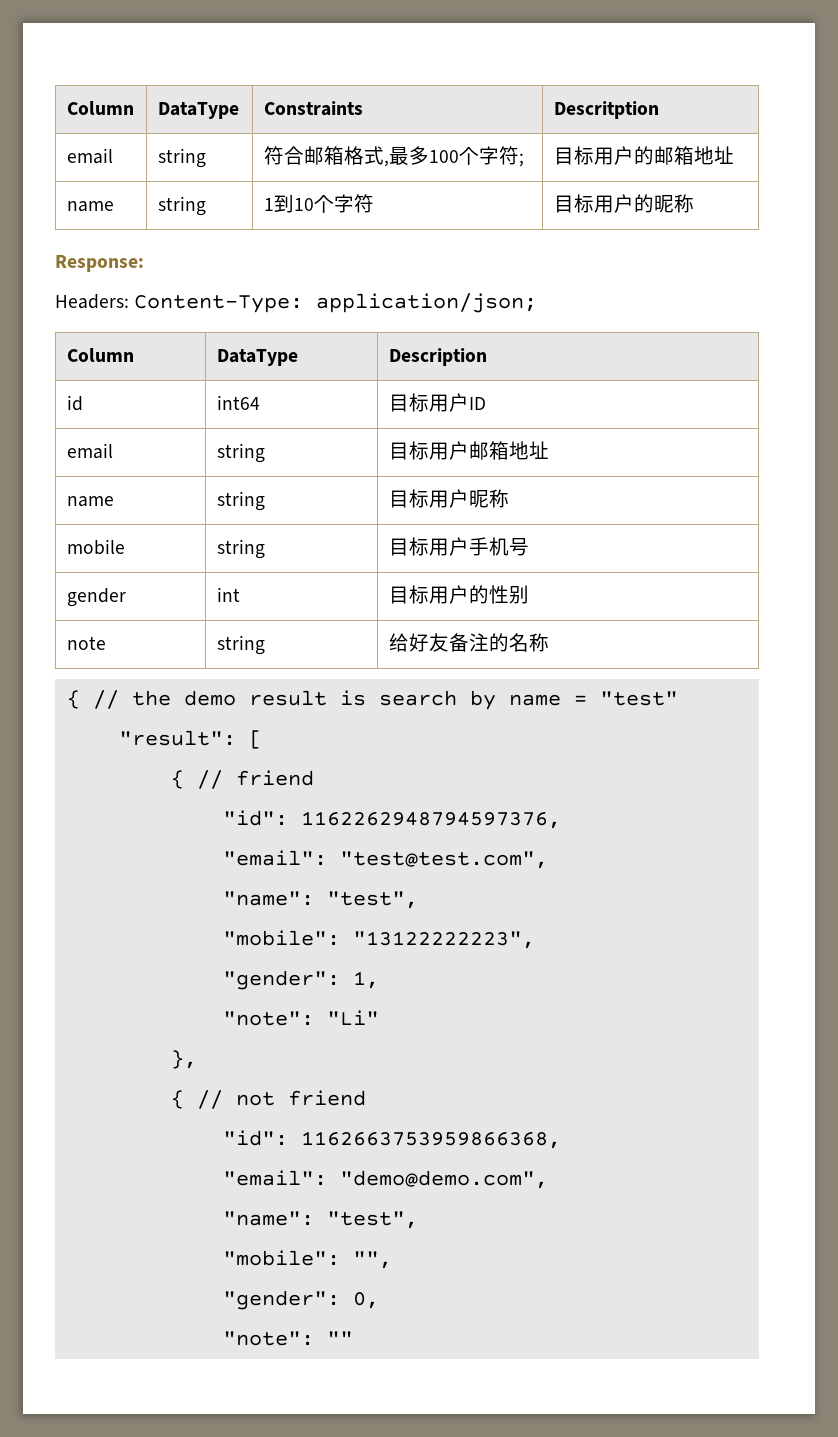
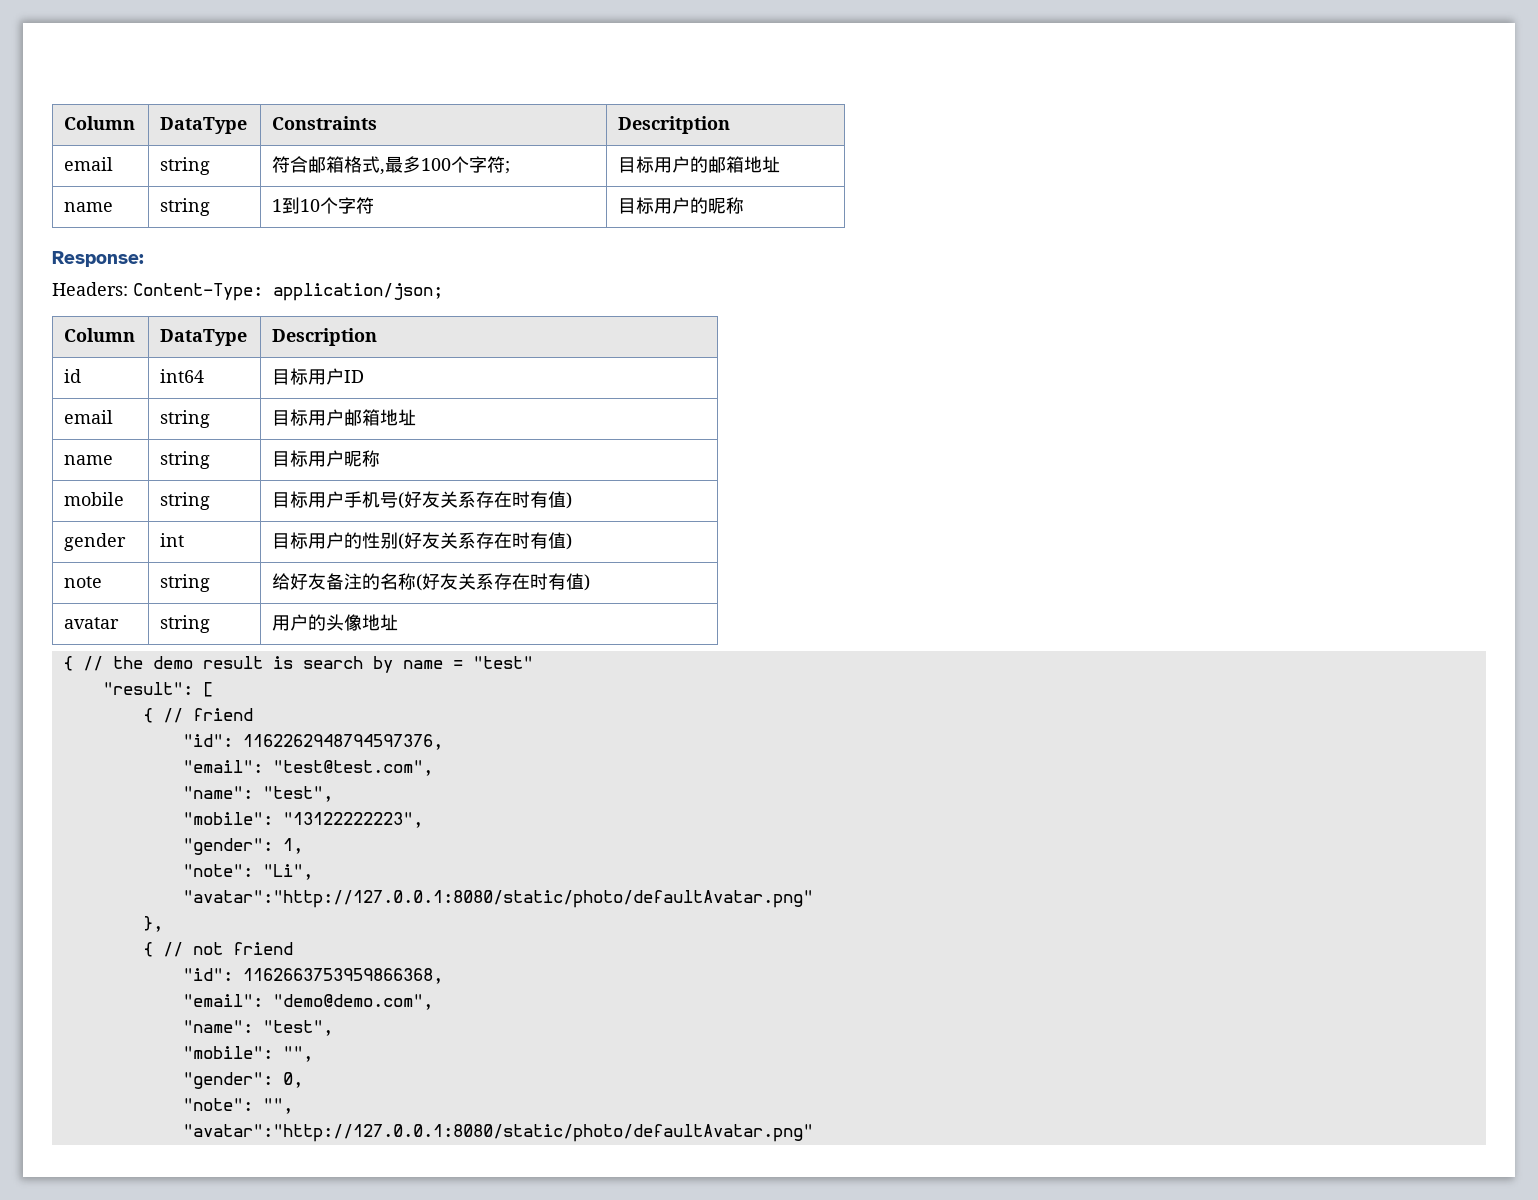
(529, 547) none -> [398,491,573,509] (好友关系存在时有值)
(529, 594) none -> [398,532,573,550] (好友关系存在时有值)
(549, 642) none -> [416,573,591,591] [64,617,120,629] [160,615,211,633] [272,614,399,631] (好友关系存在时有值) // avatar | string | 用户的头像地址
[326,1010,379,1025] "Li" -> [262,864,313,880] [182,890,813,908] "Li", // "avatar":"http://127.0.0.1:8080/static/photo/defaultAvatar.png"
[326,1331,353,1345] "" -> [262,1098,293,1114] [182,1124,813,1142] "", // "avatar":"http://127.0.0.1:8080/static/photo/defaultAvatar.png"

